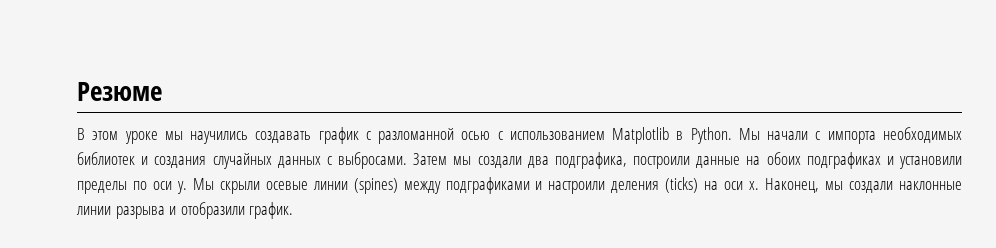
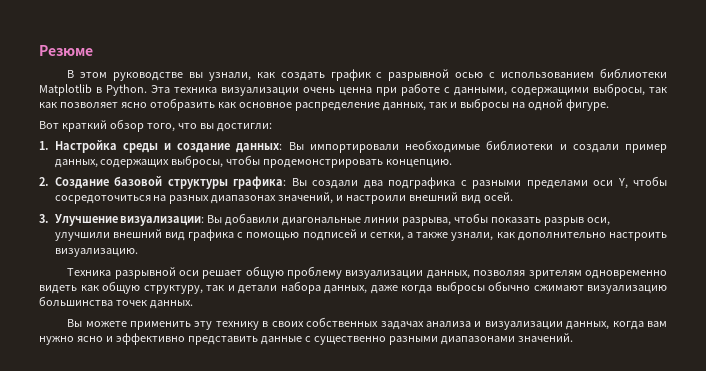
[124,131,312,144] уроке мы научились создавать -> [112,72,325,81] руководстве вы узнали, как создать
[378,128,455,144] разломанной -> [388,69,450,81] разрывной
(605, 135) none -> [599,68,667,78] библиотеки
[738,127,963,144] [77,152,962,169] [77,177,963,194] [76,202,294,219] Мы начали с импорта необходимых библиотек и создания случайных данных с выбросами. Затем мы создали два подграфика, построили данные на обоих подграфиках и установили пределы по оси y. Мы скрыли осевые линии (spines) между подграфиками и настроили деления (ticks) на оси x. Наконец, мы создали наклонные линии разрыва и отобразили график. -> [151,83,667,96] [39,98,609,111] [39,119,272,132] [39,140,668,153] [54,155,453,168] [39,176,667,189] [54,192,514,204] [39,213,611,226] [54,229,668,241] [54,248,138,257] [67,266,667,279] [39,281,667,294] [39,296,193,309] [67,317,668,330] [39,333,573,345] Эта техника визуализации очень ценна при работе с данными, содержащими выбросы, так как позволяет ясно отобразить как основное распределение данных, так и выбросы на одной фигуре. // Вот краткий обзор того, что вы достигли: // 1. Настройка среды и создание данных: Вы импортировали необходимые библиотеки и создали пример данных, содержащих выбросы, чтобы продемонстрировать концепцию. // 2. Создание базовой структуры графика: Вы создали два подграфика с разными пределами оси Y, чтобы сосредоточиться на разных диапазонах значений, и настроили внешний вид осей. // 3. Улучшение визуализации: Вы добавили диагональные линии разрыва, чтобы показать разрыв оси, улучшили внешний вид графика с помощью подписей и сетки, а также узнали, как дополнительно настроить визуализацию. // Техника разрывной оси решает общую проблему визуализации данных, позволяя зрителям одновременно видеть как общую структуру, так и детали набора данных, даже когда выбросы обычно сжимают визуализацию большинства точек данных. // Вы можете применить эту технику в своих собственных задачах анализа и визуализации данных, когда вам нужно ясно и эффективно представить данные с существенно разными диапазонами значений.

